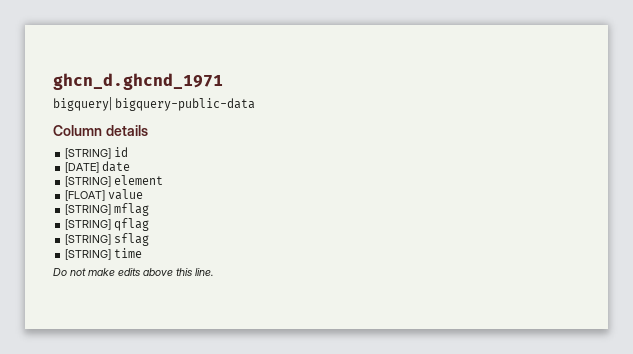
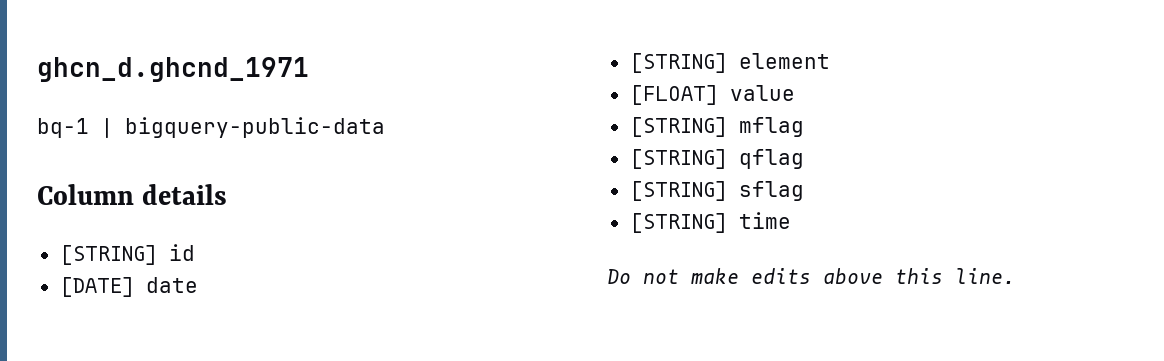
[53,97,112,111] bigquery| -> [37,118,113,138] bq-1 |

